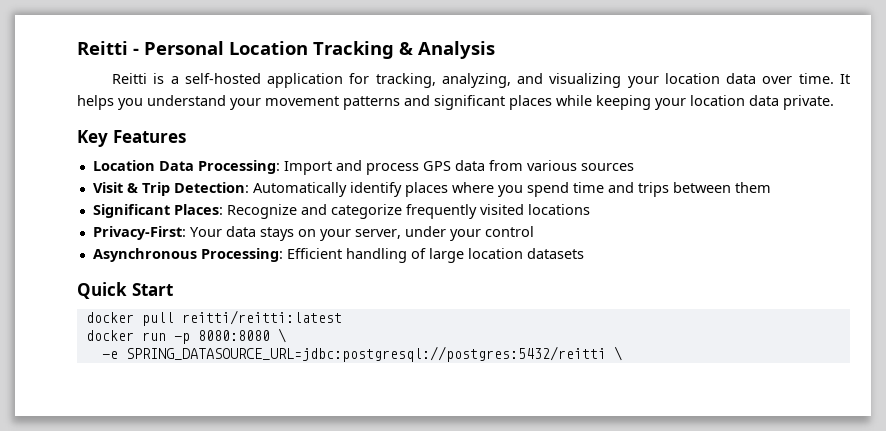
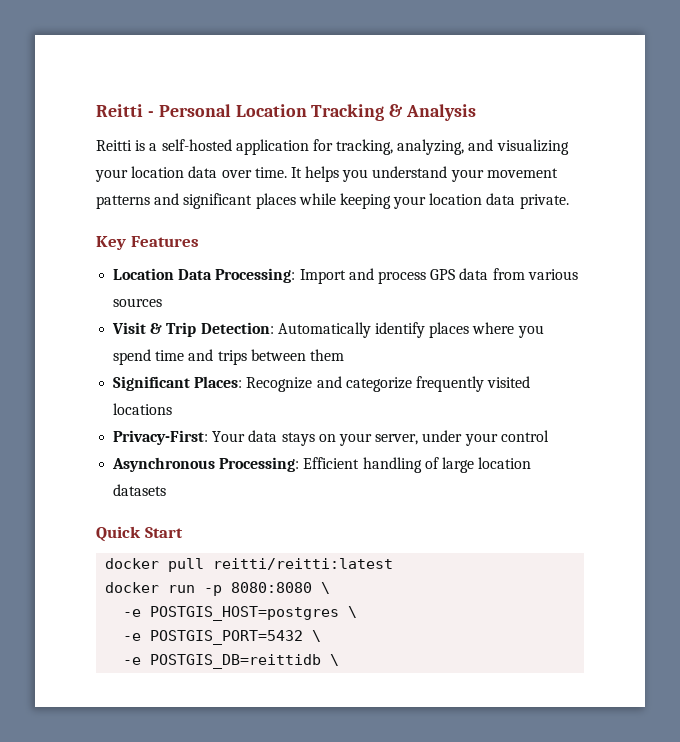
[125,346,622,362] SPRING_DATASOURCE_URL=jdbc:postgresql://postgres:5432/reitti \ -> [150,606,358,621] [123,630,322,645] [123,654,340,669] POSTGIS_HOST=postgres \ // -e POSTGIS_PORT=5432 \ // -e POSTGIS_DB=reittidb \

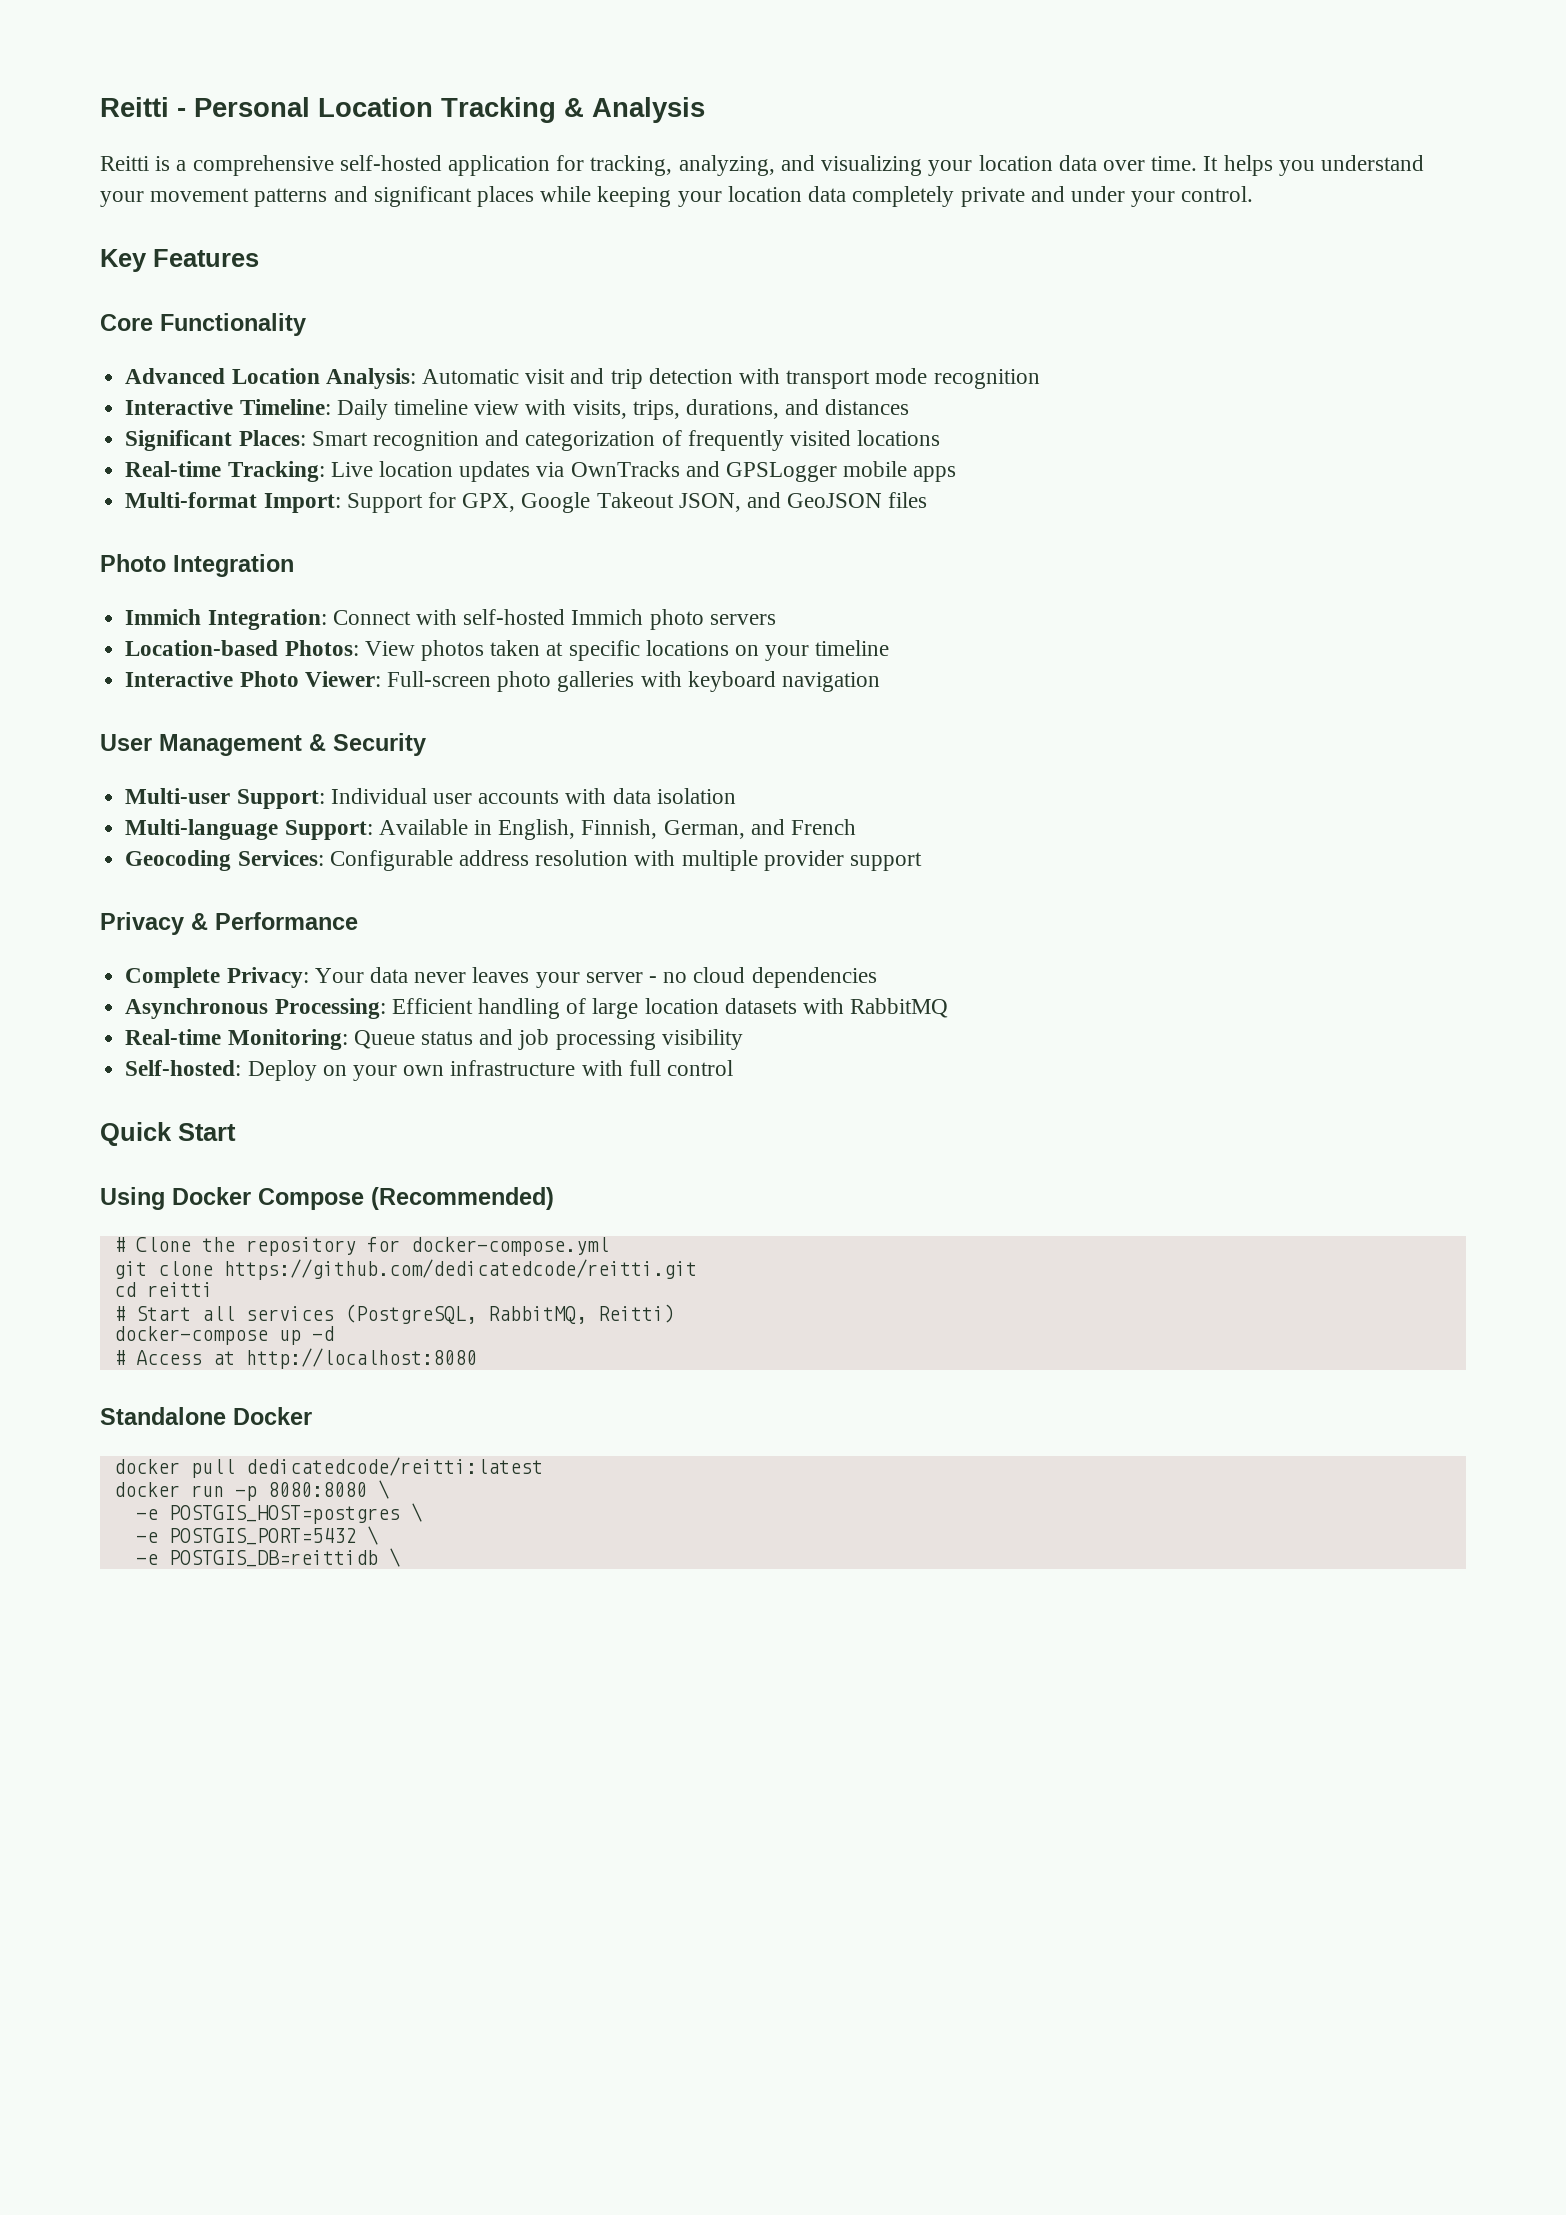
(158, 147) none -> [192,155,334,176] comprehensive
[519,194,569,209] [96,236,199,250] [113,268,578,284] [113,298,163,307] [112,322,544,338] [113,349,344,365] [113,376,531,392] [113,403,173,415] [113,430,549,446] private. // Key Features // Location Data Processing: Import and process GPS data from various sources // Visit & Trip Detection: Automatically identify places where you spend time and trips between them // Significant Places: Recognize and categorize frequently visited locations // Privacy-First: Your data stays on your server, under your control -> [852,186,1254,207] [100,249,259,272] [100,313,306,336] [125,368,1040,389] [125,399,910,420] [125,430,941,451] [125,461,957,482] [125,492,928,513] [100,554,294,577] [125,609,776,630] [125,640,890,661] [125,671,880,692] [100,733,426,756] [125,788,736,809] [125,819,856,840] [125,850,922,871] [100,912,358,935] [125,967,877,988] completely private and under your control. // Key Features // Core Functionality // Advanced Location Analysis: Automatic visit and trip detection with transport mode recognition // Interactive Timeline: Daily timeline view with visits, trips, durations, and distances // Significant Places: Smart recognition and categorization of frequently visited locations // Real-time Tracking: Live location updates via OwnTracks and GPSLogger mobile apps // Multi-format Import: Support for GPX, Google Takeout JSON, and GeoJSON files // Photo Integration // Immich Integration: Connect with self-hosted Immich photo servers // Location-based Photos: View photos taken at specific locations on your timeline // Interactive Photo Viewer: Full-screen photo galleries with keyboard navigation // User Management & Security // Multi-user Support: Individual user accounts with data isolation // Multi-language Support: Available in English, Finnish, German, and French // Geocoding Services: Configurable address resolution with multiple provider support // Privacy & Performance // Complete Privacy: Your data never leaves your server - no cloud dependencies
[96,526,183,542] // Quick Start -> [802,998,949,1018] [125,1029,743,1050] [125,1060,733,1081] [100,1122,236,1146] [100,1187,554,1210] [113,1237,609,1256] [113,1259,697,1280] [113,1282,213,1297] [113,1304,675,1324] [113,1326,334,1345] [113,1348,477,1369] [100,1407,312,1425] with RabbitMQ // Real-time Monitoring: Queue status and job processing visibility // Self-hosted: Deploy on your own infrastructure with full control // Quick Start // Using Docker Compose (Recommended) // # Clone the repository for docker-compose.yml // git clone https://github.com/dedicatedcode/reitti.git // cd reitti // # Start all services (PostgreSQL, RabbitMQ, Reitti) // docker-compose up -d // # Access at http://localhost:8080 // Standalone Docker
[213,558,394,570] reitti/reitti:latest -> [245,1457,543,1476] dedicatedcode/reitti:latest

